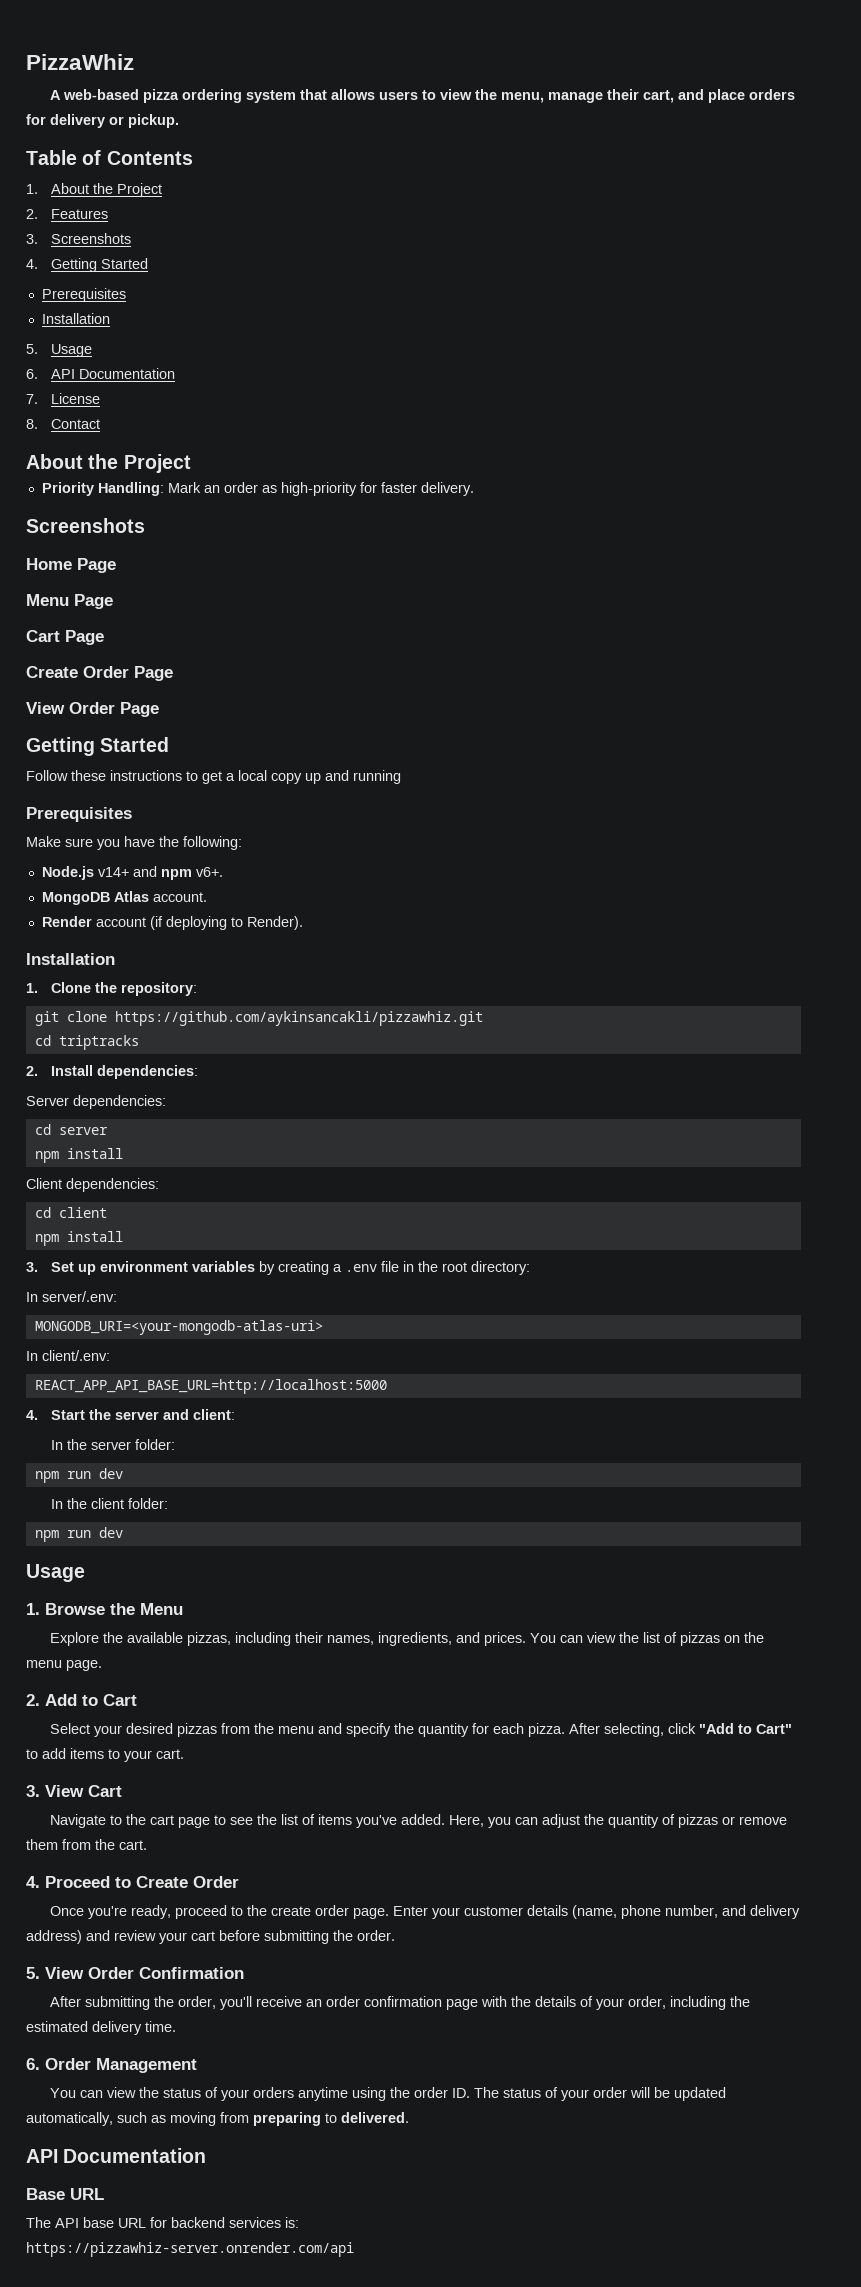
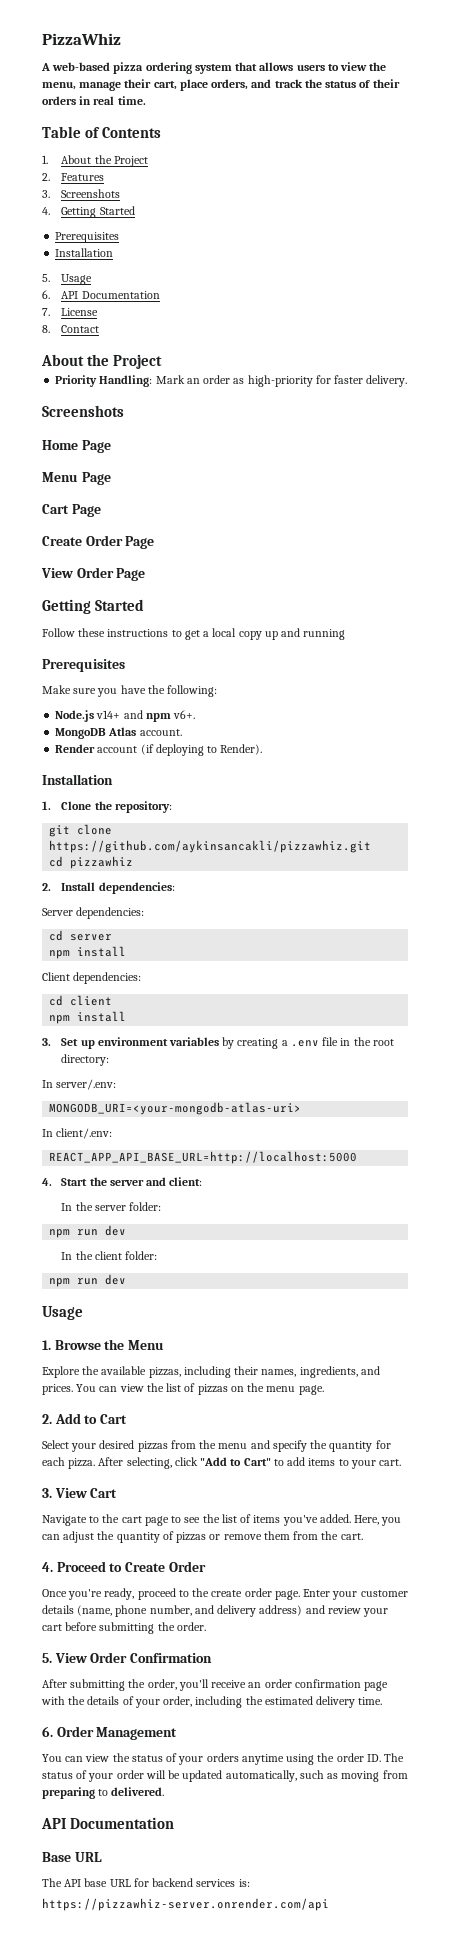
[678,89,796,103] [26,114,179,128] and place orders for delivery or pickup. -> [179,79,400,91] [42,96,146,105] place orders, and track the status of their orders in real time.
[58,1035,139,1050] triptracks -> [70,856,134,869] pizzawhiz

